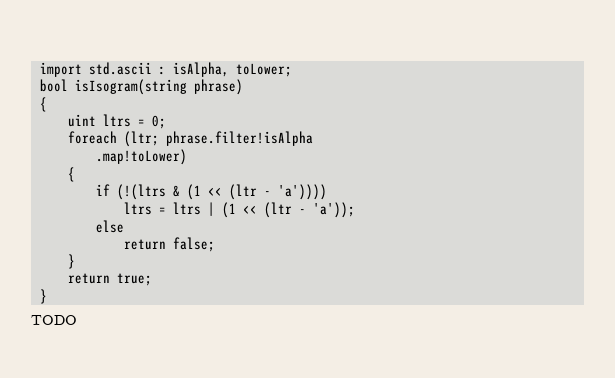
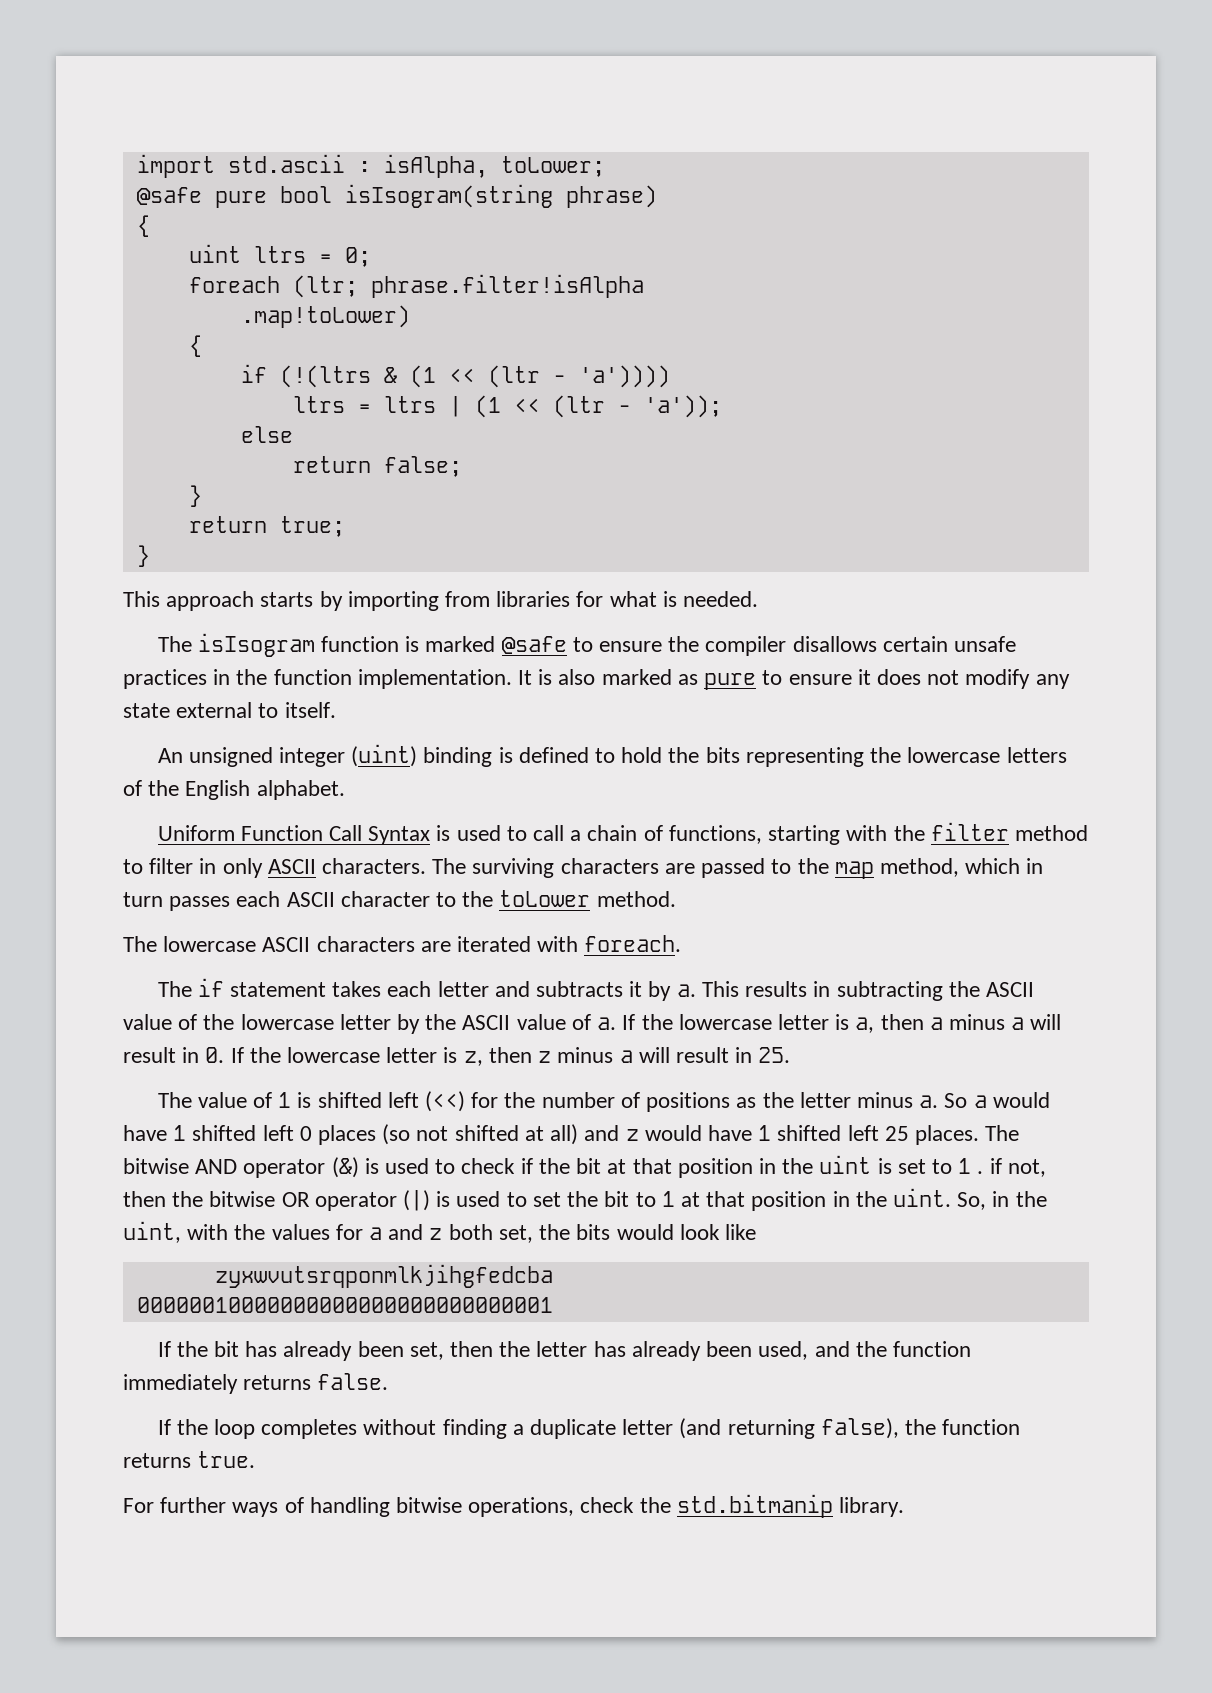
(292, 70) none -> [136,187,267,208] @safe pure
[31,315,77,325] TODO -> [123,591,759,611] [157,633,1017,657] [123,669,1070,690] [123,702,336,718] [157,744,1067,767] [123,780,345,800] [157,822,1088,845] [123,858,1044,879] [123,890,676,911] [123,935,682,952] [157,978,1034,1001] [123,1014,1062,1034] [123,1047,791,1066] [157,1091,1050,1112] [123,1124,1020,1145] [123,1155,1046,1178] [123,1188,1047,1211] [123,1221,756,1243] [214,1264,553,1288] [136,1297,553,1313] [157,1341,971,1361] [123,1373,389,1394] [157,1418,1021,1439] [123,1451,256,1468] [123,1494,905,1518] This approach starts by importing from libraries for what is needed. // The isIsogram function is marked @safe to ensure the compiler disallows certain unsafe practices in the function implementation. It is also marked as pure to ensure it does not modify any state external to itself. // An unsigned integer (uint) binding is defined to hold the bits representing the lowercase letters of the English alphabet. // Uniform Function Call Syntax is used to call a chain of functions, starting with the filter method to filter in only ASCII characters. The surviving characters are passed to the map method, which in turn passes each ASCII character to the toLower method. // The lowercase ASCII characters are iterated with foreach. // The if statement takes each letter and subtracts it by a. This results in subtracting the ASCII value of the lowercase letter by the ASCII value of a. If the lowercase letter is a, then a minus a will result in 0. If the lowercase letter is z, then z minus a will result in 25. // The value of 1 is shifted left (<<) for the number of positions as the letter minus a. So a would have 1 shifted left 0 places (so not shifted at all) and z would have 1 shifted left 25 places. The bitwise AND operator (&) is used to check if the bit at that position in the uint is set to 1 . if not, then the bitwise OR operator (|) is used to set the bit to 1 at that position in the uint. So, in the uint, with the values for a and z both set, the bits would look like // zyxwvutsrqponmlkjihgfedcba // 00000010000000000000000000000001 // If the bit has already been set, then the letter has already been used, and the function immediately returns false. // If the loop completes without finding a duplicate letter (and returning false), the function returns true. // For further ways of handling bitwise operations, check the std.bitmanip library.

